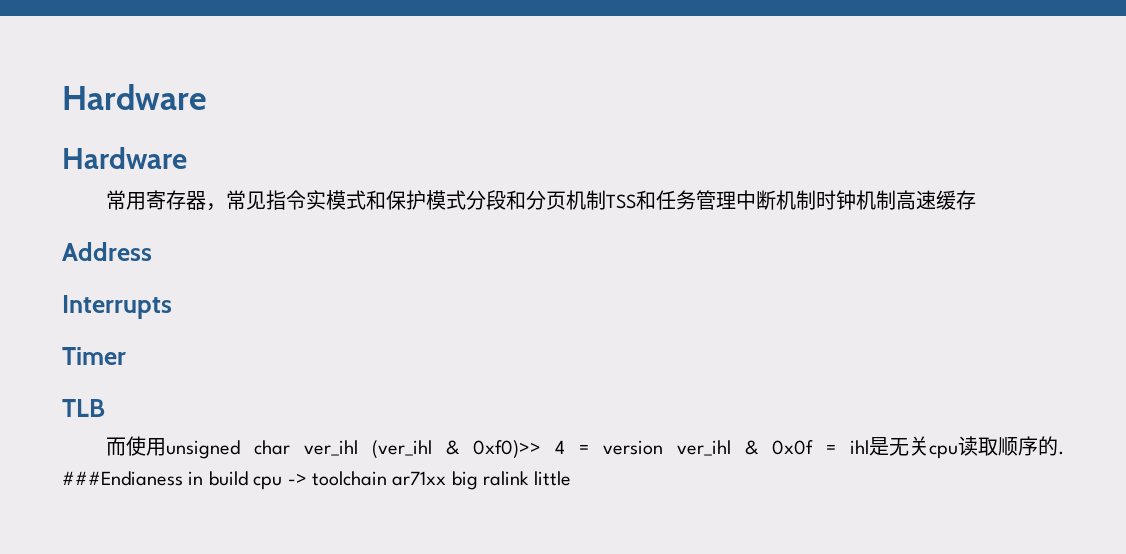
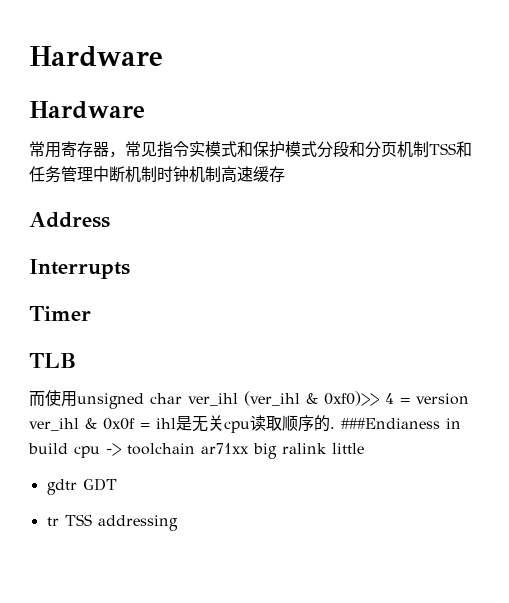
(571, 478) none -> [46,478,117,495] [46,514,178,531] // gdtr GDT // tr TSS addressing

